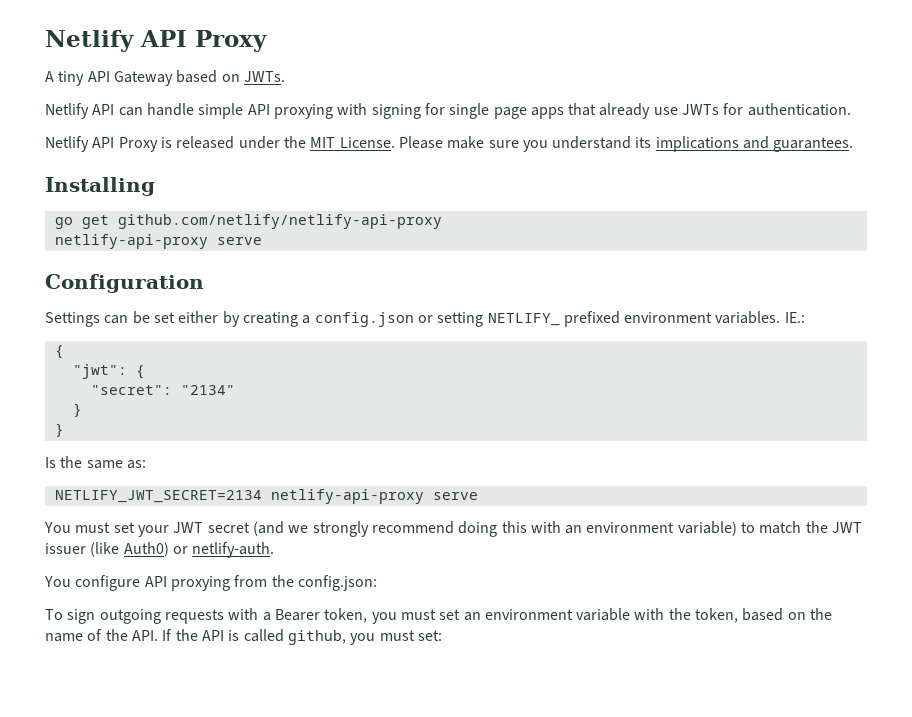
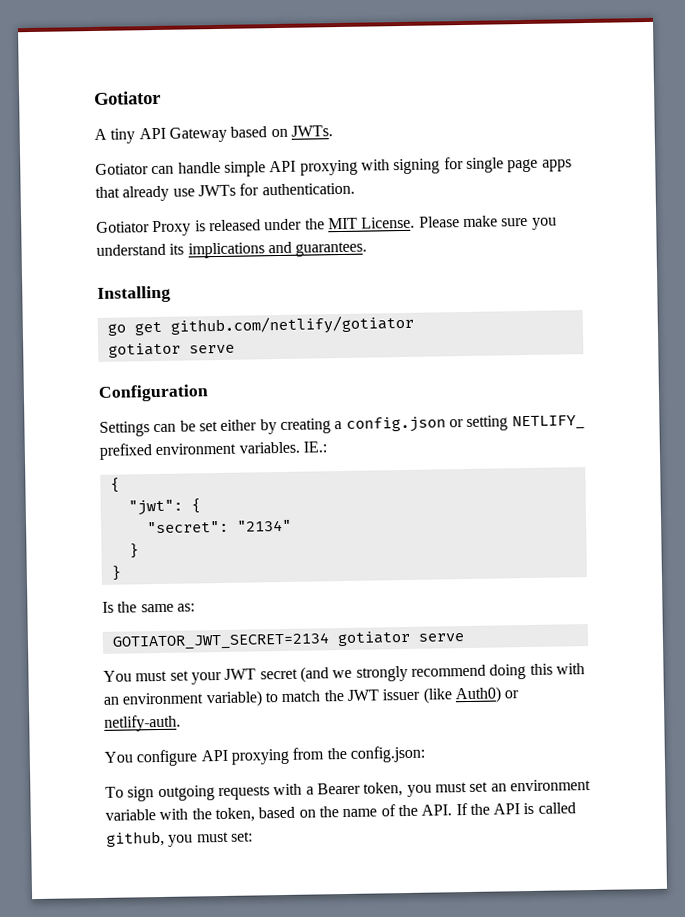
[45,30,267,52] Netlify API Proxy -> [94,90,161,105] Gotiator
[45,103,115,119] Netlify API -> [95,163,149,175] Gotiator
[45,136,115,152] Netlify API -> [96,221,150,233] Gotiator
[117,214,442,229] [54,234,208,249] github.com/netlify/netlify-api-proxy // netlify-api-proxy -> [169,314,414,336] [107,342,181,358] github.com/netlify/gotiator // gotiator
[54,489,424,504] NETLIFY_JWT_SECRET=2134 netlify-api-proxy -> [111,630,411,651] GOTIATOR_JWT_SECRET=2134 gotiator

